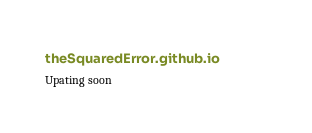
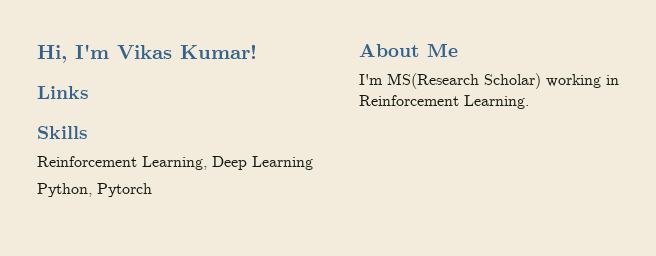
[45,53,220,66] [45,76,113,87] theSquaredError.github.io // Upating soon -> [37,44,257,63] [37,86,89,99] [37,126,88,139] [37,156,313,170] [37,183,152,197] [359,43,458,57] [359,73,619,89] [359,95,529,109] Hi, I'm Vikas Kumar! // Links // Skills // Reinforcement Learning, Deep Learning // Python, Pytorch // About Me // I'm MS(Research Scholar) working in Reinforcement Learning.

